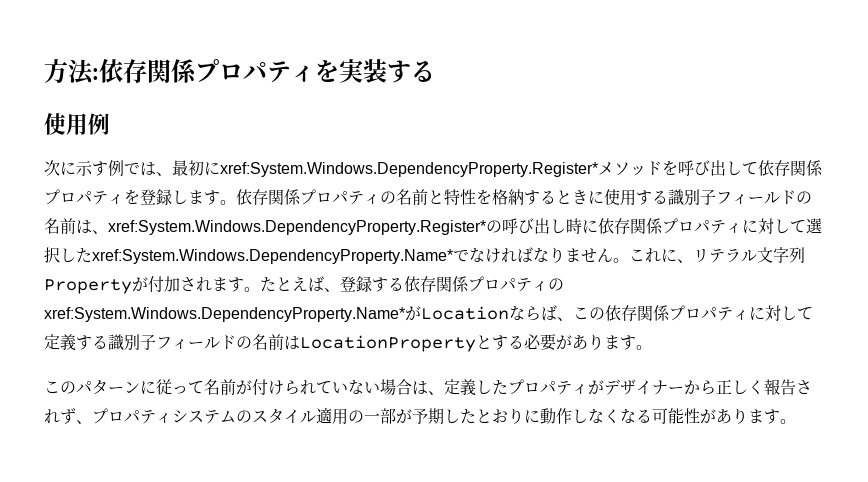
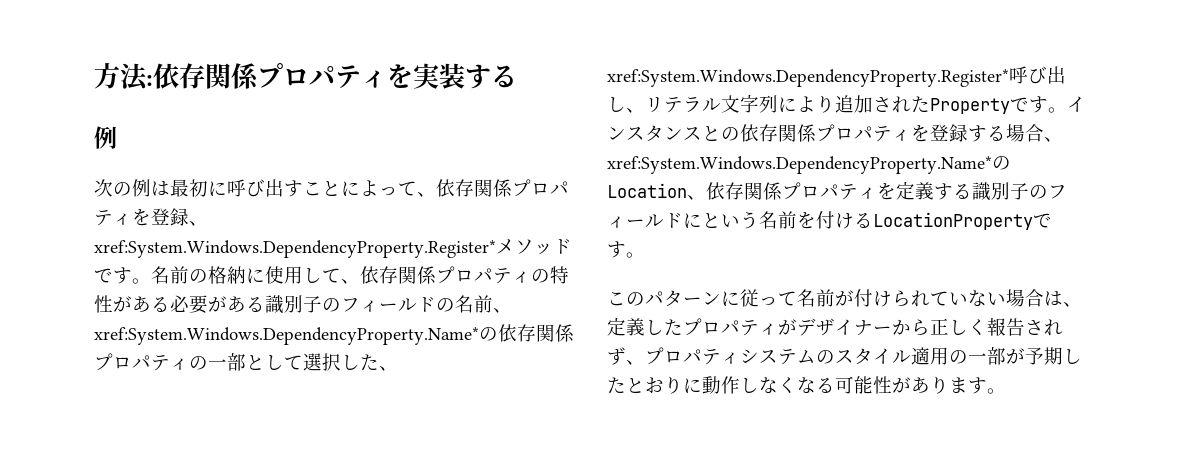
[44,113,88,135] 使用 -> (517, 76) none
[60,160,823,177] [44,189,812,206] [44,218,823,235] [44,247,805,264] [44,276,564,294] [44,305,813,322] に示す例では、最初にxref:System.Windows.DependencyProperty.Register*メソッドを呼び出して依存関係プロパティを登録します。依存関係プロパティの名前と特性を格納するときに使用する識別子フィールドの名前は、xref:System.Windows.DependencyProperty.Register*の呼び出し時に依存関係プロパティに対して選択したxref:System.Windows.DependencyProperty.Name*でなければなりません。これに、リテラル文字列Propertyが付加されます。たとえば、登録する依存関係プロパティのxref:System.Windows.DependencyProperty.Name*がLocationならば、この依存関係プロパティに対して -> [113,179,569,197] [94,208,208,226] [94,239,572,258] [94,266,569,284] [94,295,512,314] [94,324,574,345] [94,353,398,371] [607,66,1066,87] [607,94,1086,114] [607,124,1063,142] [607,156,1011,174] [607,182,896,200] の例は最初に呼び出すことによって、依存関係プロパティを登録、xref:System.Windows.DependencyProperty.Register*メソッドです。名前の格納に使用して、依存関係プロパティの特性がある必要がある識別子のフィールドの名前、xref:System.Windows.DependencyProperty.Name*の依存関係プロパティの一部として選択した、xref:System.Windows.DependencyProperty.Register*呼び出し、リテラル文字列により追加されたPropertyです。インスタンスとの依存関係プロパティを登録する場合、xref:System.Windows.DependencyProperty.Name*のLocation、依存関係プロパティを
[156,334,620,352] フィールドの名前はLocationPropertyとする必要がありま -> [1029,185,1067,199] [607,211,1052,230] のフィールドにという名前を付けるLocationPropertyで

